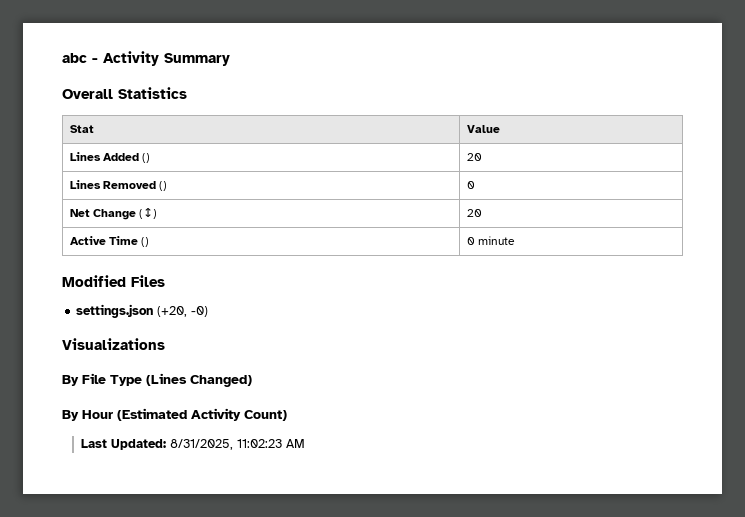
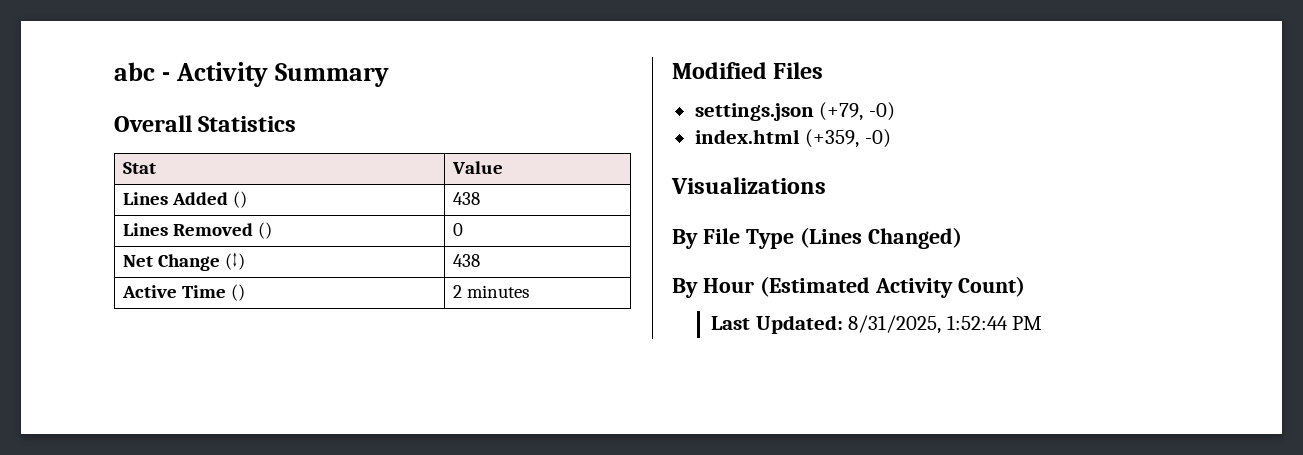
[466,153,482,161] 20 -> [452,192,480,205] 438
[466,209,482,217] 20 -> [452,254,480,267] 438
[466,236,516,245] 0 minute -> [452,285,529,298] 2 minutes
[157,306,188,317] (+20, -> [819,102,895,121] [694,129,860,148] (+79, -0) // index.html (+359,
[236,439,305,448] 11:02:23 AM -> [946,315,1043,330] 1:52:44 PM

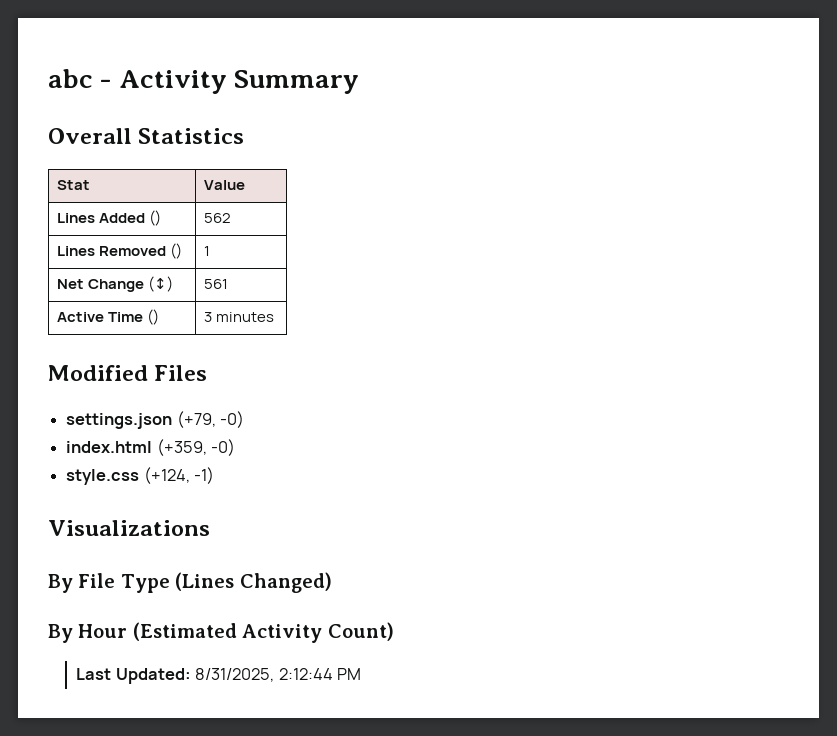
[452,192,480,205] 438 -> [204,213,232,223] 562
[452,223,463,236] 0 -> [204,246,211,256] 1
[452,254,480,267] 438 -> [204,279,229,289] 561
[452,285,462,298] 2 -> [204,312,213,322] 3
(891, 138) none -> [66,467,215,485] // style.css (+124, -1)
[946,315,1008,330] 1:52:44 -> [278,668,333,680] 2:12:44

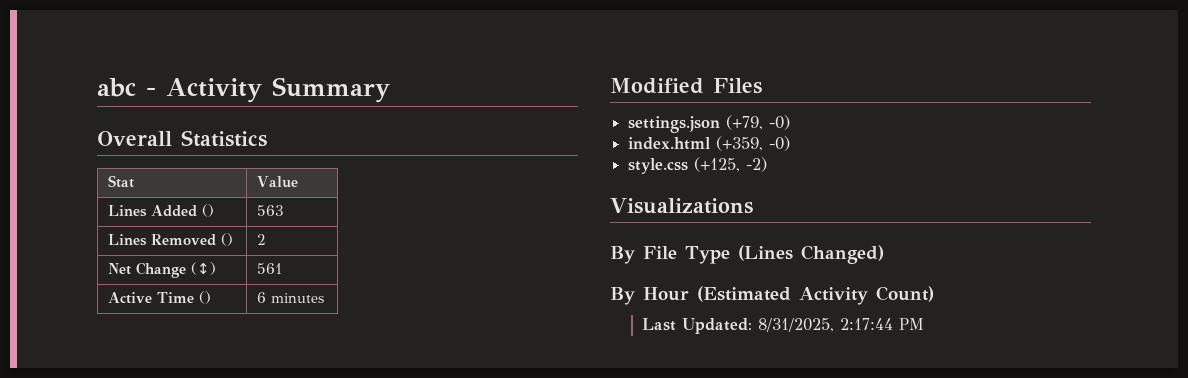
[204,213,232,223] 562 -> [257,205,285,216] 563
[204,246,211,256] 1 -> [257,234,267,245] 2
[204,312,213,322] 3 -> [257,292,267,303] 6
[143,467,215,484] (+124, -1) -> [694,157,768,172] (+125, -2)
[278,668,333,680] 2:12:44 -> [840,318,894,330] 2:17:44

